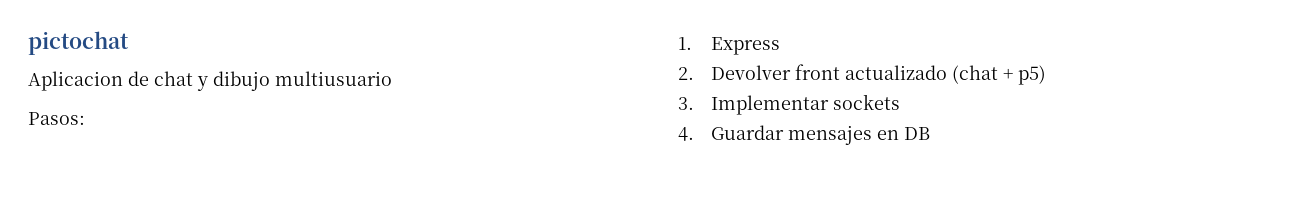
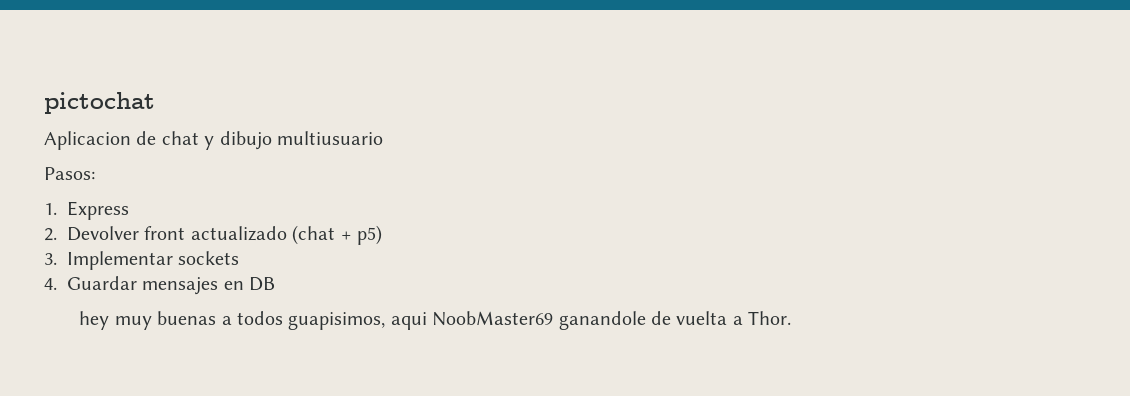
(930, 133) none -> [79,311,792,330] // hey muy buenas a todos guapisimos, aqui NoobMaster69 ganandole de vuelta a Thor.

